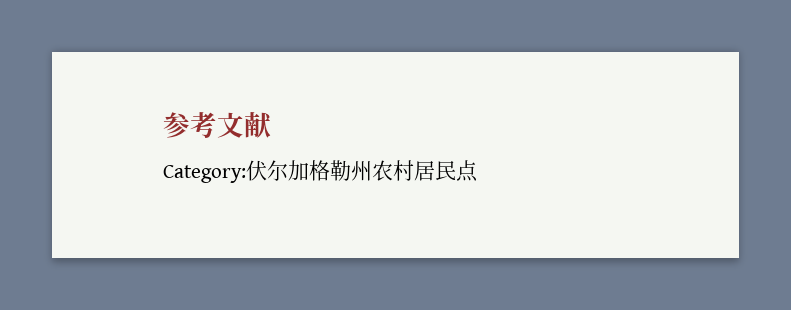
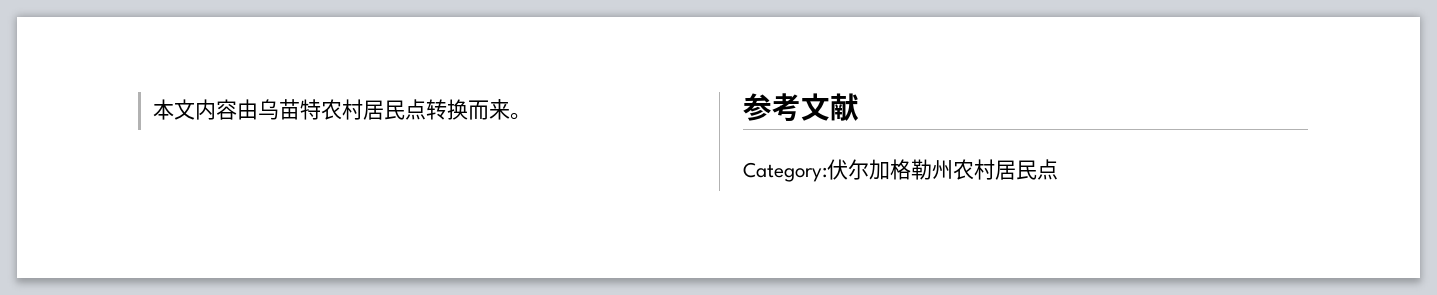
(163, 125) none -> [153,99,532,120] 本文内容由乌苗特农村居民点转换而来。 //

